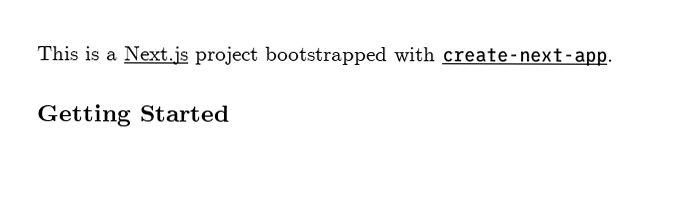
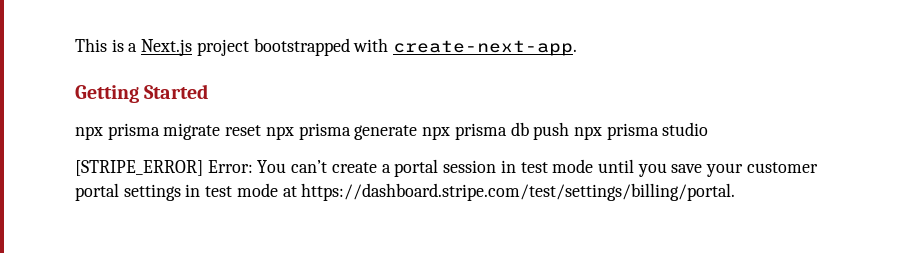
(229, 113) none -> [75,122,709,140] [75,159,818,177] [75,183,736,201] // npx prisma migrate reset npx prisma generate npx prisma db push npx prisma studio // [STRIPE_ERROR] Error: You can’t create a portal session in test mode until you save your customer portal settings in test mode at https://dashboard.stripe.com/test/settings/billing/portal.

